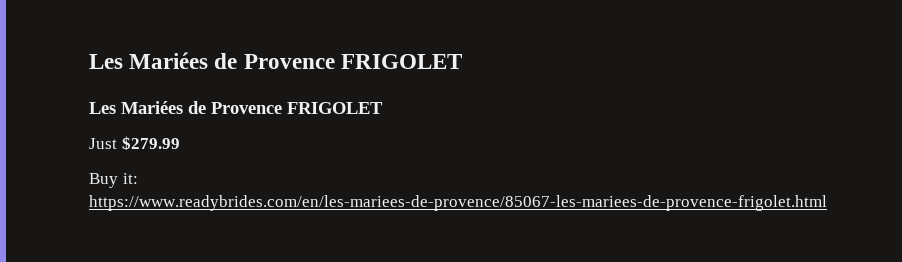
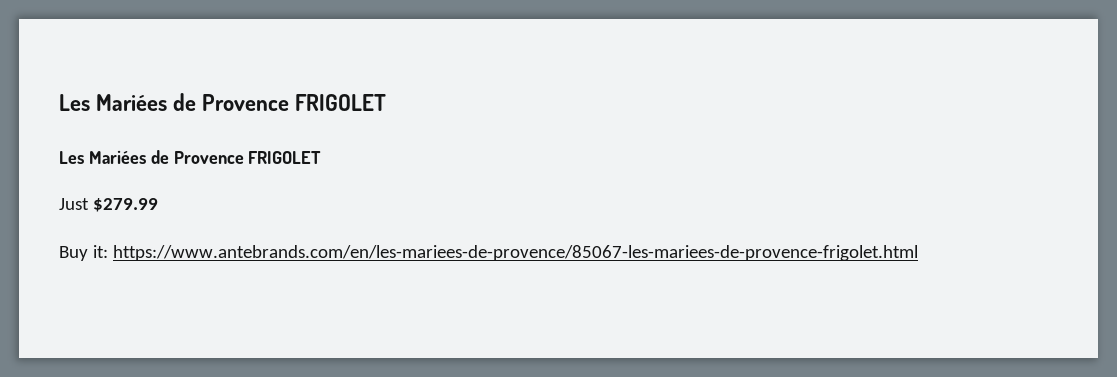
[89,195,827,211] https://www.readybrides.com/en/les-mariees-de-provence/85067-les-mariees-de-provence-frigolet.html -> [112,245,918,261] https://www.antebrands.com/en/les-mariees-de-provence/85067-les-mariees-de-provence-frigolet.html

